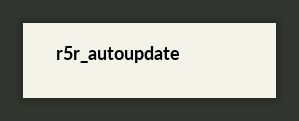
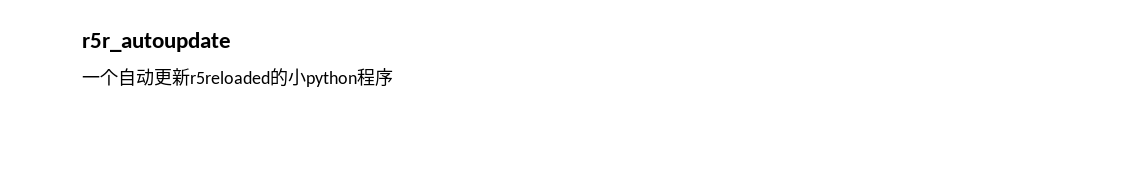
(180, 54) none -> [82,68,393,87] // 一个自动更新r5reloaded的小python程序

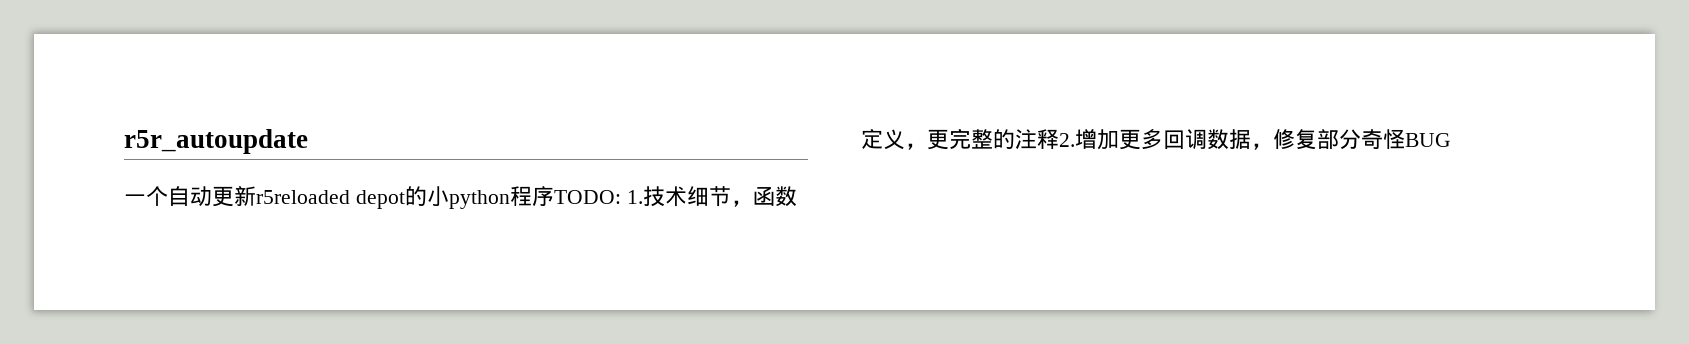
(270, 77) none -> [355,190,405,209] depot
(393, 77) none -> [553,186,797,207] [861,128,1451,150] TODO: 1.技术细节，函数定义，更完整的注释2.增加更多回调数据，修复部分奇怪BUG

